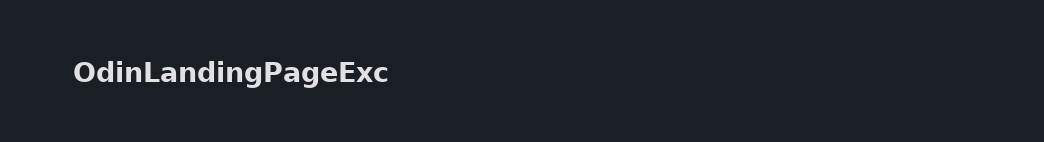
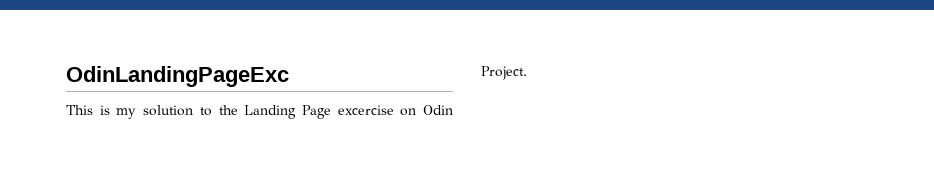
(389, 74) none -> [66,105,453,119] [481,66,527,80] // This is my solution to the Landing Page excercise on Odin Project.

